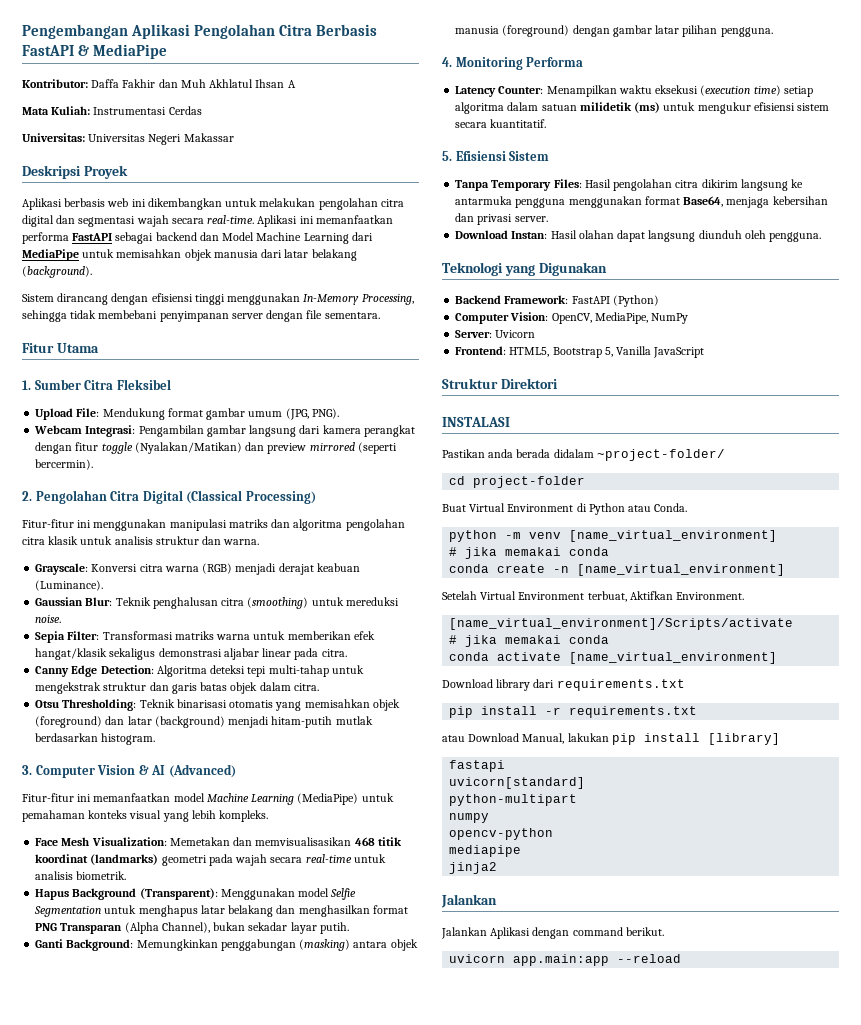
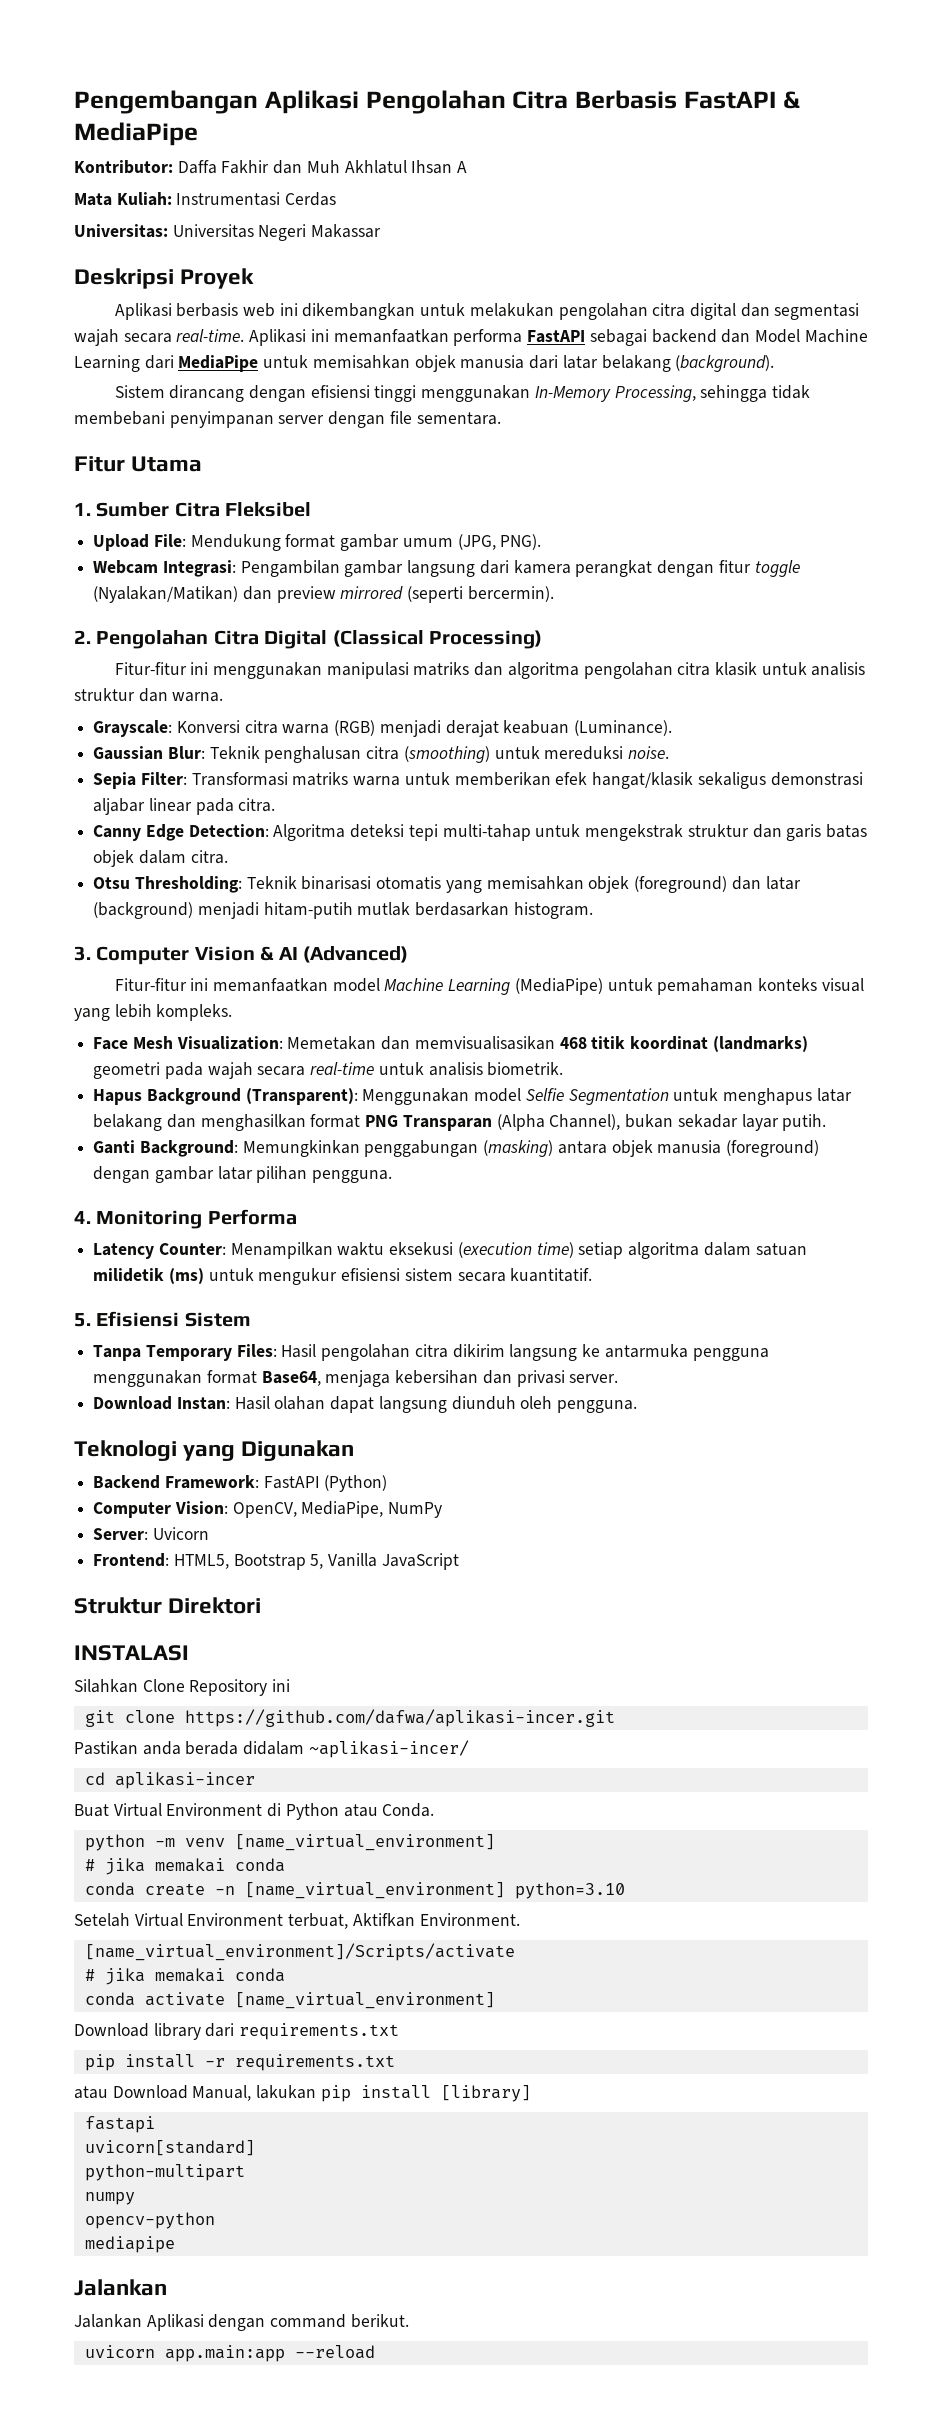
(510, 422) none -> [74,1679,291,1696] [84,1709,615,1727] // Silahkan Clone Repository ini // git clone https://github.com/dafwa/aplikasi-incer.git
[596,449,725,461] ~project-folder/ -> [308,1740,469,1758] ~aplikasi-incer/
[473,476,586,488] project-folder -> [114,1772,255,1789] aplikasi-incer
(786, 570) none -> [514,1882,625,1899] python=3.10
[449,862,498,874] // jinja2 -> (175, 2244) none

